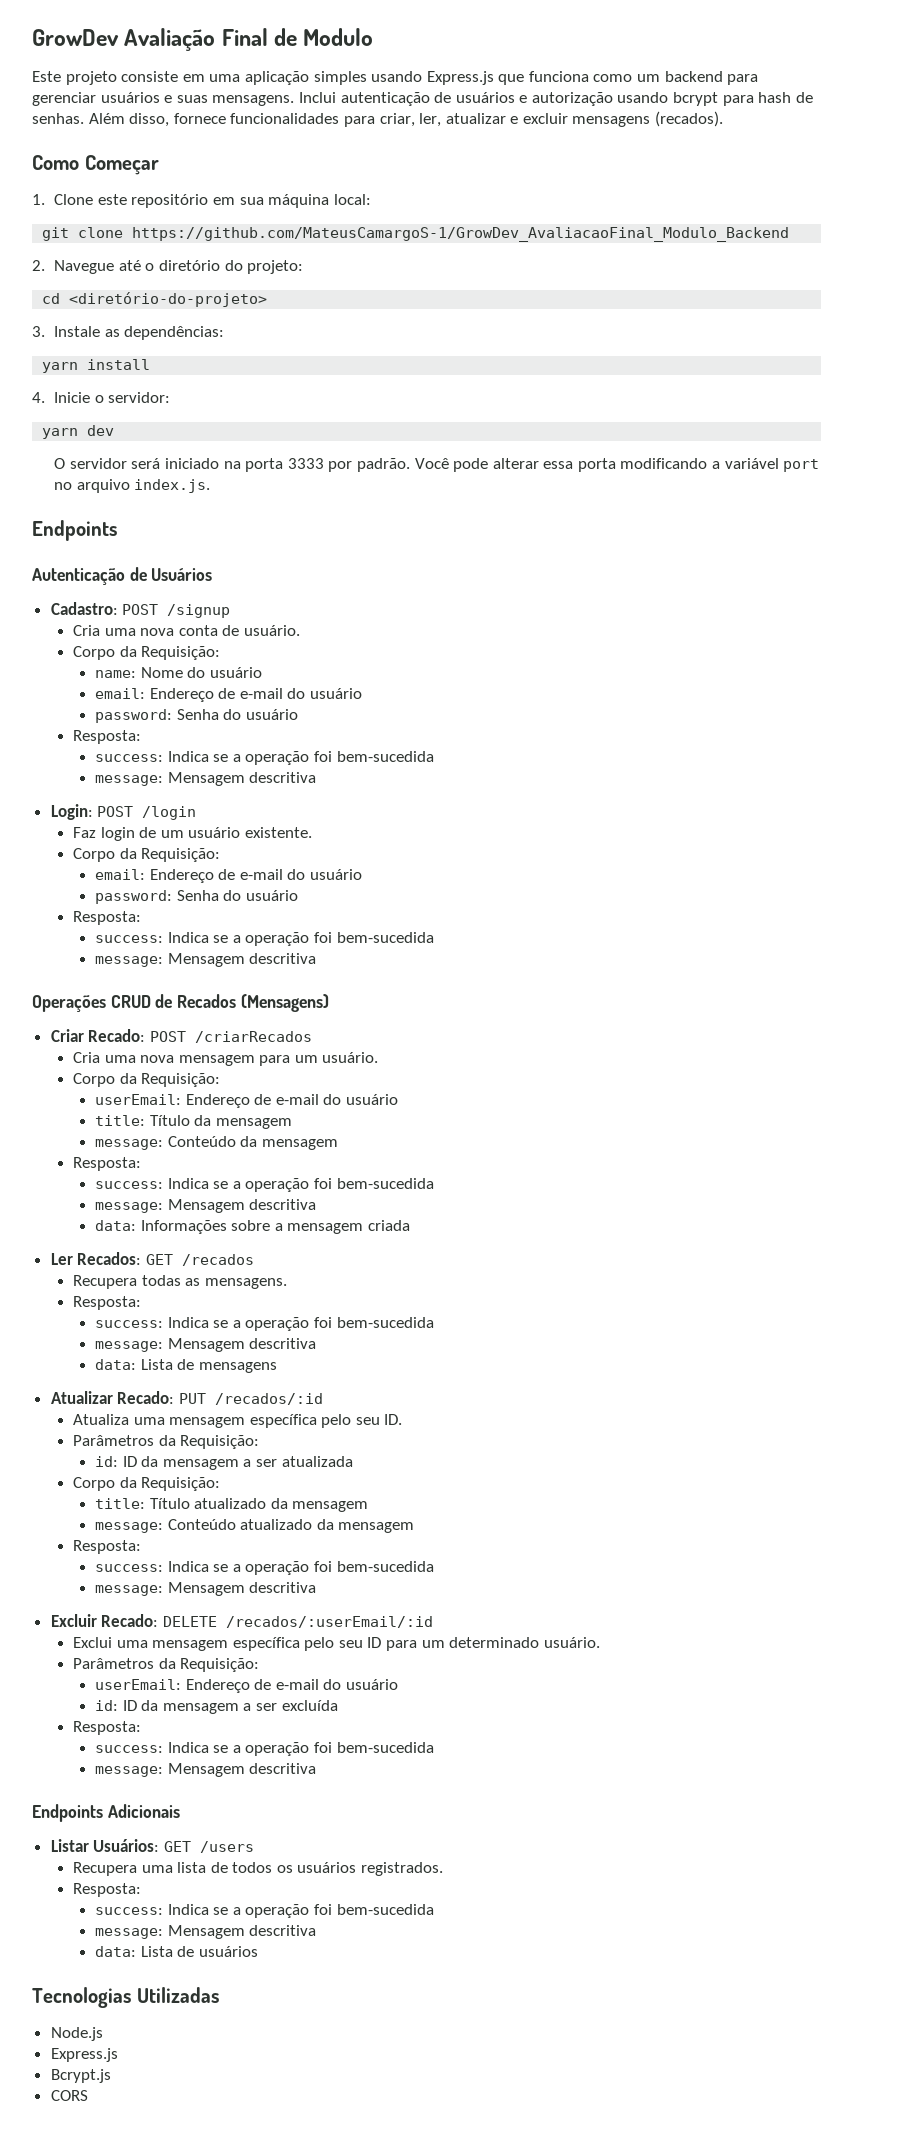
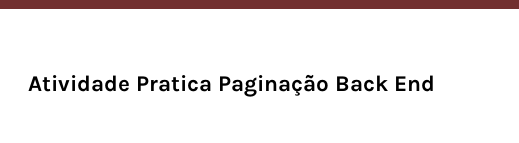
[32,28,374,51] [32,71,759,85] [32,92,813,106] [32,111,724,127] [32,155,159,175] [32,194,371,208] [42,227,790,242] [32,260,304,274] [42,292,268,307] [32,326,225,340] [42,359,151,373] [32,392,171,403] [42,425,115,439] [54,458,820,472] [54,479,211,493] [32,520,117,541] [32,567,213,585] [50,602,231,618] [72,625,300,636] [72,646,221,660] [95,667,262,678] [95,688,363,702] [95,709,298,723] [72,730,141,744] [95,751,434,765] [95,772,317,786] [50,804,197,820] [72,827,312,841] [72,848,221,862] [95,869,363,883] [95,890,298,904] [72,911,141,925] [95,932,434,946] [95,953,317,967] [32,994,329,1012] [50,1029,312,1043] [72,1052,379,1066] [72,1073,221,1087] [95,1094,399,1108] [95,1115,292,1129] [95,1136,338,1150] [72,1157,141,1171] [95,1178,434,1192] [95,1199,317,1213] [95,1220,411,1234] [50,1252,254,1266] [72,1275,287,1289] [72,1296,141,1310] [95,1317,434,1331] [95,1338,317,1352] [95,1359,277,1373] [50,1391,323,1405] [72,1414,403,1428] [72,1435,260,1449] [95,1456,353,1470] [72,1477,221,1491] [95,1498,369,1512] [95,1519,415,1533] [72,1540,141,1554] [95,1561,434,1575] [95,1582,317,1596] [50,1614,433,1628] [72,1637,600,1651] [72,1658,260,1672] [95,1679,399,1693] [95,1700,338,1714] [72,1721,141,1735] [95,1742,434,1756] [95,1763,317,1777] [32,1804,180,1822] [50,1839,254,1853] [72,1862,444,1876] [72,1883,141,1897] [95,1904,434,1918] [95,1925,317,1939] [95,1946,258,1957] [32,1987,219,2008] [50,2027,103,2041] [50,2048,118,2062] [50,2069,111,2083] [50,2090,88,2101] GrowDev Avaliação Final de Modulo // Este projeto consiste em uma aplicação simples usando Express.js que funciona como um backend para gerenciar usuários e suas mensagens. Inclui autenticação de usuários e autorização usando bcrypt para hash de senhas. Além disso, fornece funcionalidades para criar, ler, atualizar e excluir mensagens (recados). // Como Começar // 1. Clone este repositório em sua máquina local: // git clone https://github.com/MateusCamargoS-1/GrowDev_AvaliacaoFinal_Modulo_Backend // 2. Navegue até o diretório do projeto: // cd <diretório-do-projeto> // 3. Instale as dependências: // yarn install // 4. Inicie o servidor: // yarn dev // O servidor será iniciado na porta 3333 por padrão. Você pode alterar essa porta modificando a variável port no arquivo index.js. // Endpoints // Autenticação de Usuários // Cadastro: POST /signup // Cria uma nova conta de usuário. // Corpo da Requisição: // name: Nome do usuário // email: Endereço de e-mail do usuário // password: Senha do usuário // Resposta: // success: Indica se a operação foi bem-sucedida // message: Mensagem descritiva // Login: POST /login // Faz login de um usuário existente. // Corpo da Requisição: // email: Endereço de e-mail do usuário // password: Senha do usuário // Resposta: // success: Indica se a operação foi bem-sucedida // message: Mensagem descritiva // Operações CRUD de Recados (Mensagens) // Criar Recado: POST /criarRecados // Cria uma nova mensagem para um usuário. // Corpo da Requisição: // userEmail: Endereço de e-mail do usuário // title: Título da mensagem // message: Conteúdo da mensagem // Resposta: // success: Indica se a operação foi bem-sucedida // message: Mensagem descritiva // data: Informações sobre a mensagem criada // Ler Recados: GET /recados // Recupera todas as mensagens. // Resposta: // success: Indica se a operação foi bem-sucedida // message: Mensagem descritiva // data: Lista de mensagens // Atualizar Recado: PUT /recados/:id // Atualiza uma mensagem específica pelo seu ID. // Parâmetros da Requisição: // id: ID da mensagem a ser atualizada // Corpo da Requisição: // title: Título atualizado da mensagem // message: Conteúdo atualizado da mensagem // Resposta: // success: Indica se a operação foi bem-sucedida // message: Mensagem descritiva // Excluir Recado: DELETE /recados/:userEmail/:id // Exclui uma mensagem específica pelo seu ID para um determinado usuário. // Parâmetros da Requisição: // userEmail: Endereço de e-mail do usuário // id: ID da mensagem a ser excluída // Resposta: // success: Indica se a operação foi bem-sucedida // message: Mensagem descritiva // Endpoints Adicionais // Listar Usuários: GET /users // Recupera uma lista de todos os usuários registrados. // Resposta: // success: Indica se a operação foi bem-sucedida // message: Mensagem descritiva // data: Lista de usuários // Tecnologias Utilizadas // Node.js // Express.js // Bcrypt.js // CORS -> [28,74,436,97] Atividade Pratica Paginação Back End

